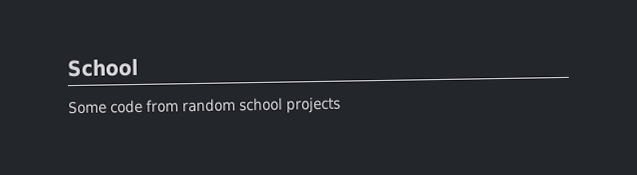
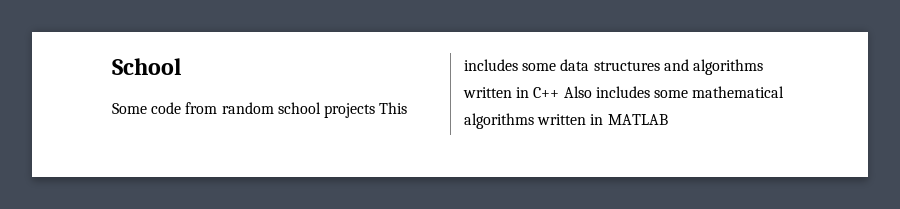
(342, 105) none -> [379,102,408,114] [464,59,763,75] [463,86,785,98] [464,113,668,129] This includes some data structures and algorithms written in C++ Also includes some mathematical algorithms written in MATLAB

